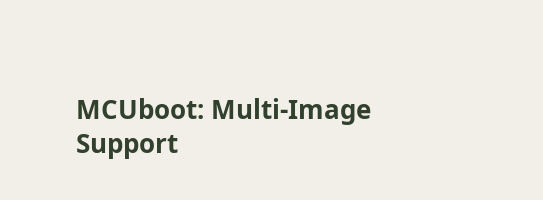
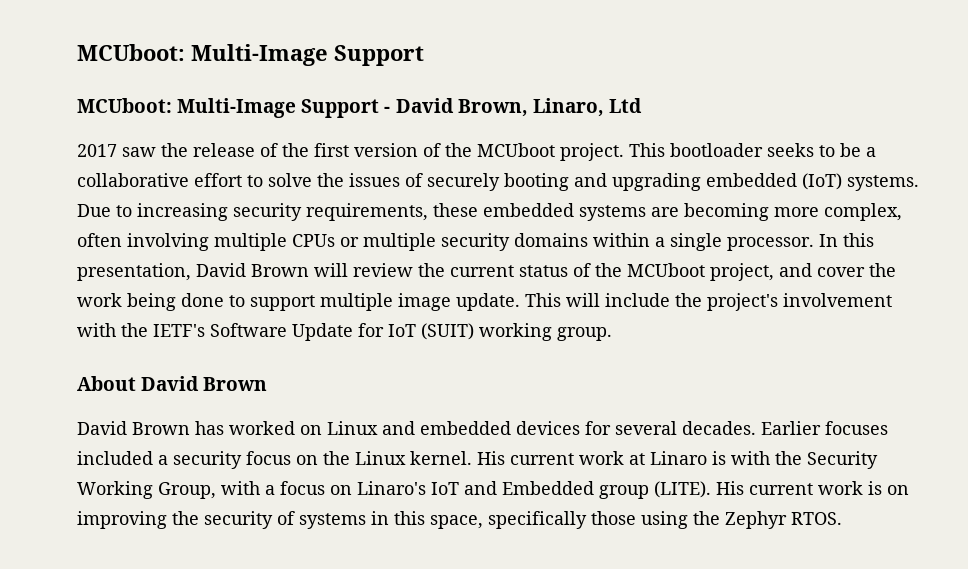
[76,98,372,125] [76,134,178,159] MCUboot: Multi-Image Support -> [77,44,424,66] [77,98,642,118] [77,143,876,161] [77,173,919,191] [77,203,902,221] [77,233,874,251] [77,263,896,281] [77,293,892,311] [77,323,612,341] [77,376,268,391] [77,421,888,435] [77,451,878,469] [77,481,909,499] [77,511,842,529] MCUboot: Multi-Image Support // MCUboot: Multi-Image Support - David Brown, Linaro, Ltd // 2017 saw the release of the first version of the MCUboot project. This bootloader seeks to be a collaborative effort to solve the issues of securely booting and upgrading embedded (IoT) systems. Due to increasing security requirements, these embedded systems are becoming more complex, often involving multiple CPUs or multiple security domains within a single processor. In this presentation, David Brown will review the current status of the MCUboot project, and cover the work being done to support multiple image update. This will include the project's involvement with the IETF's Software Update for IoT (SUIT) working group. // About David Brown // David Brown has worked on Linux and embedded devices for several decades. Earlier focuses included a security focus on the Linux kernel. His current work at Linaro is with the Security Working Group, with a focus on Linaro's IoT and Embedded group (LITE). His current work is on improving the security of systems in this space, specifically those using the Zephyr RTOS.

